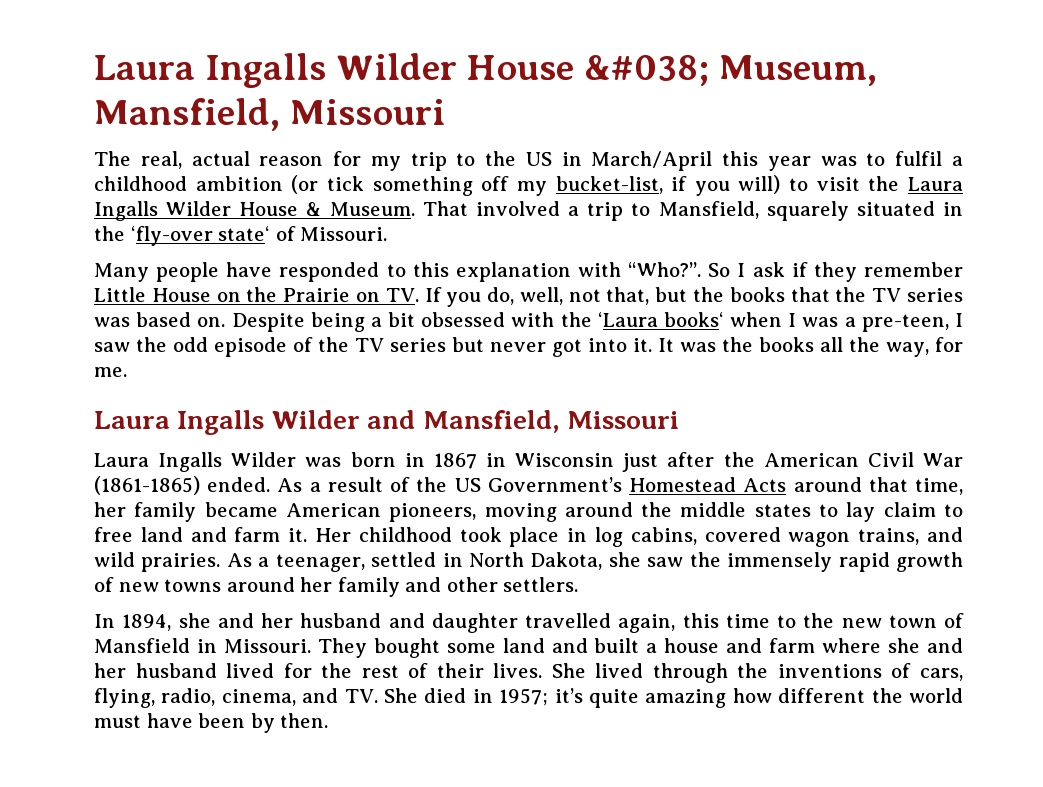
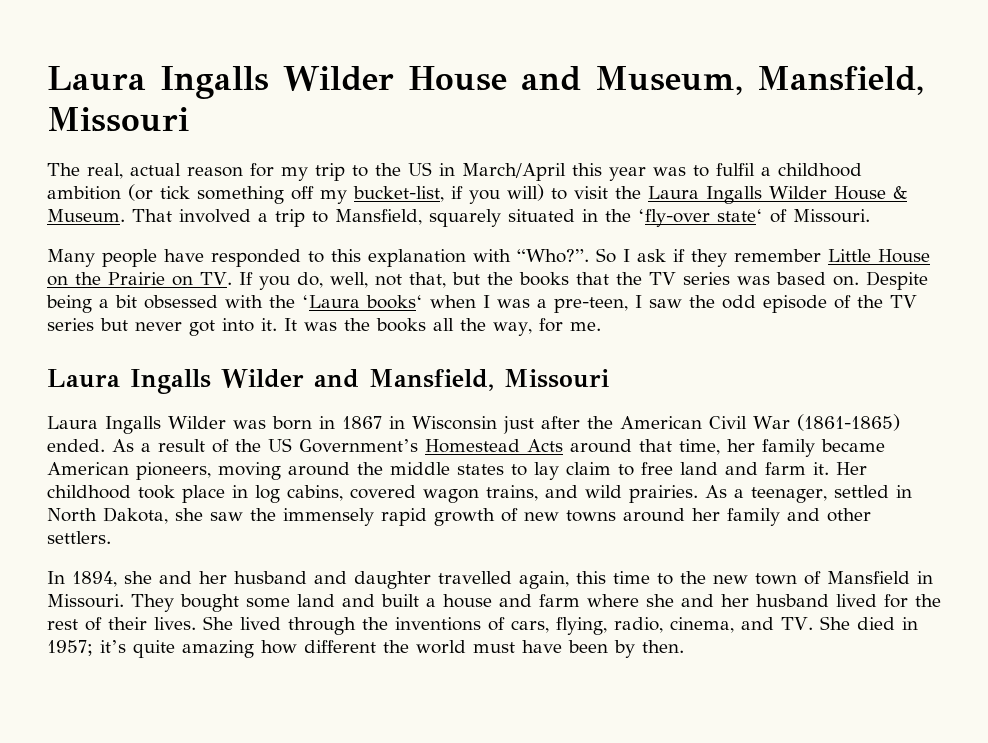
[94,53,709,88] Laura Ingalls Wilder House &#038; -> [47,66,581,99] Laura Ingalls Wilder House and

